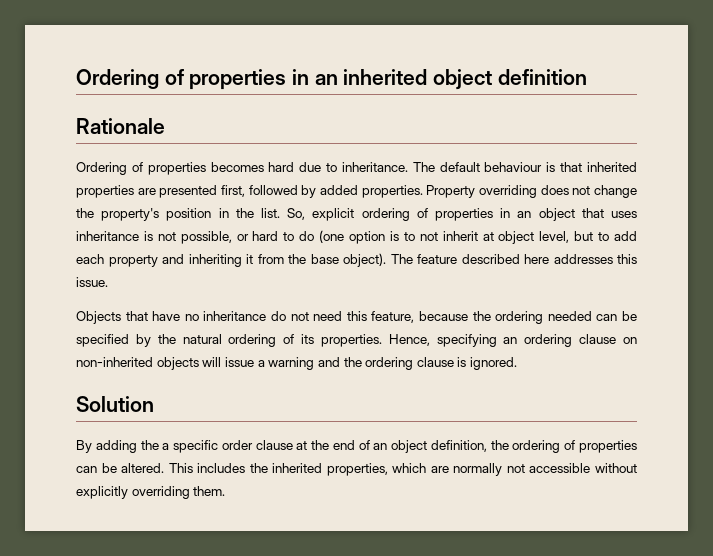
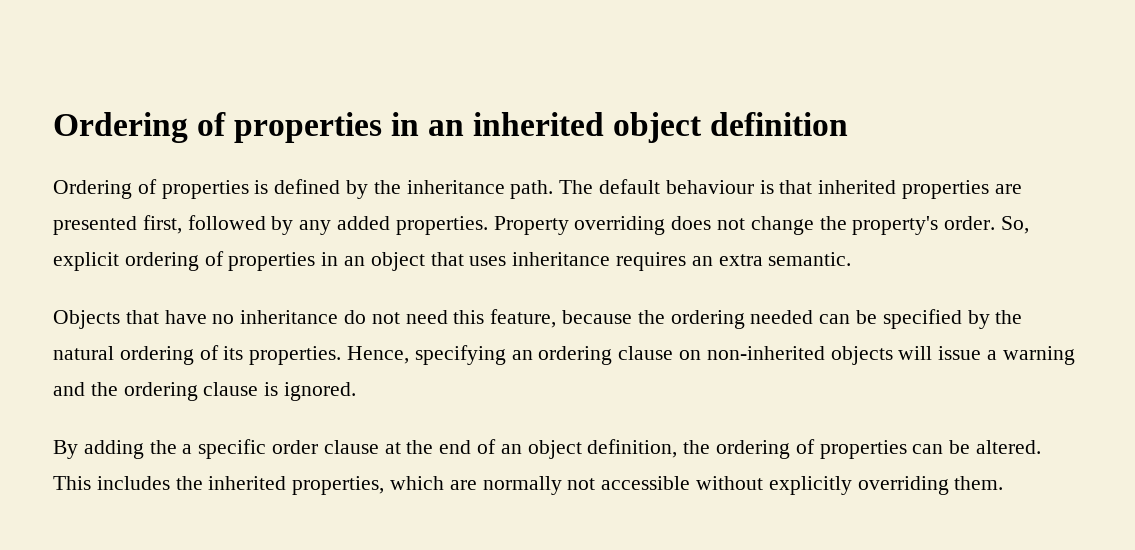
[76,118,165,134] [76,162,408,175] // Rationale // Ordering of properties becomes hard due to inheritance. -> [53,179,554,199] // Ordering of properties is defined by the inheritance path.
(317, 191) none -> [299,220,332,235] any
[166,208,280,221] position in the list. -> [944,216,996,230] order.
[143,230,637,244] [76,253,637,267] [76,277,108,287] is not possible, or hard to do (one option is to not inherit at object level, but to add each property and inheriting it from the base object). The feature described here addresses this issue. -> [616,252,852,271] requires an extra semantic.
[76,396,154,412] // Solution -> (357, 391) none

